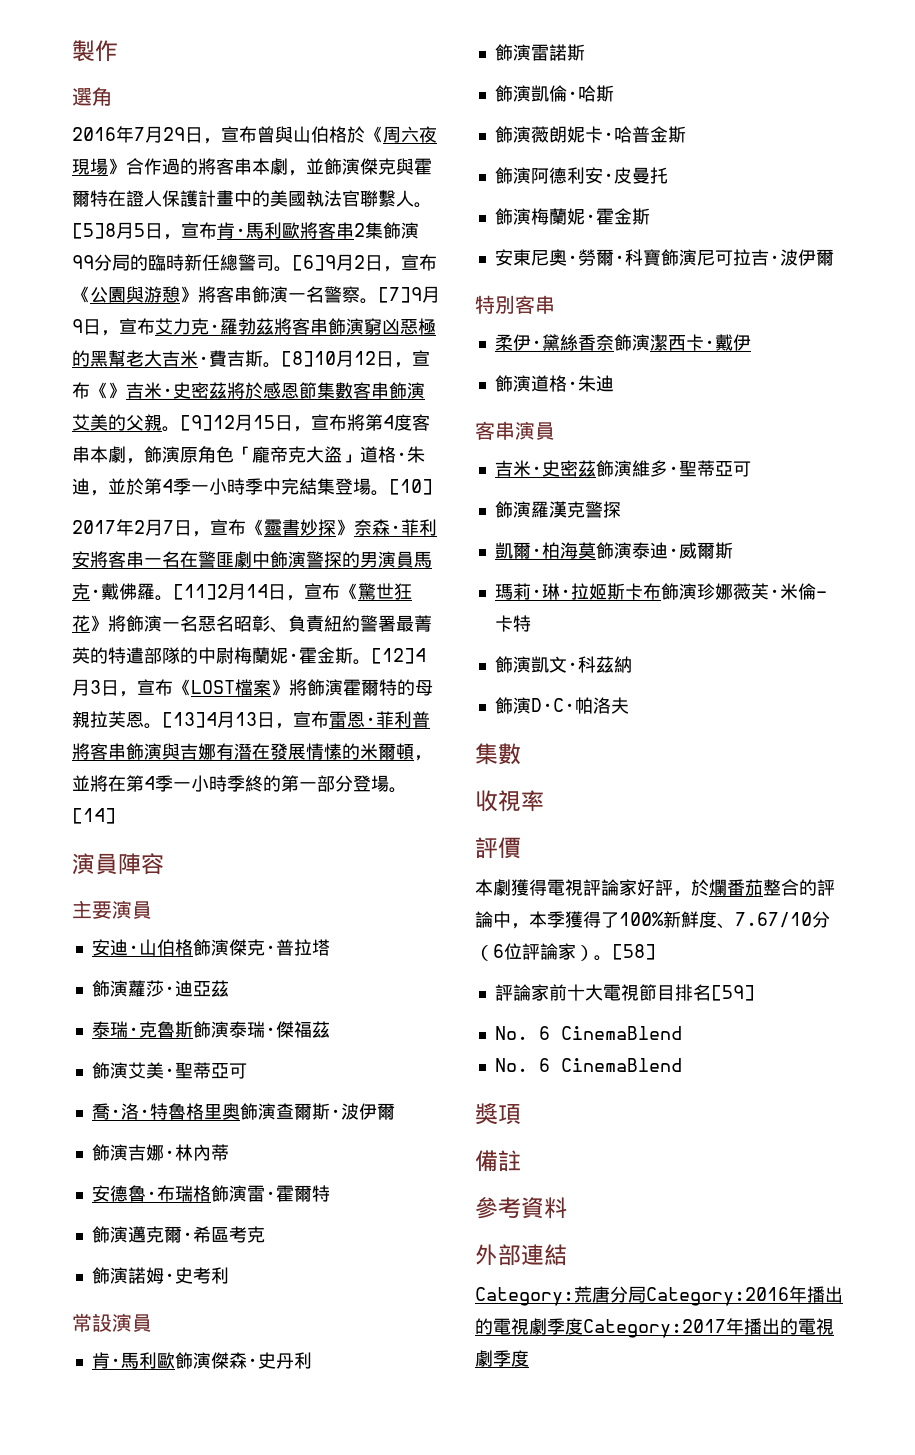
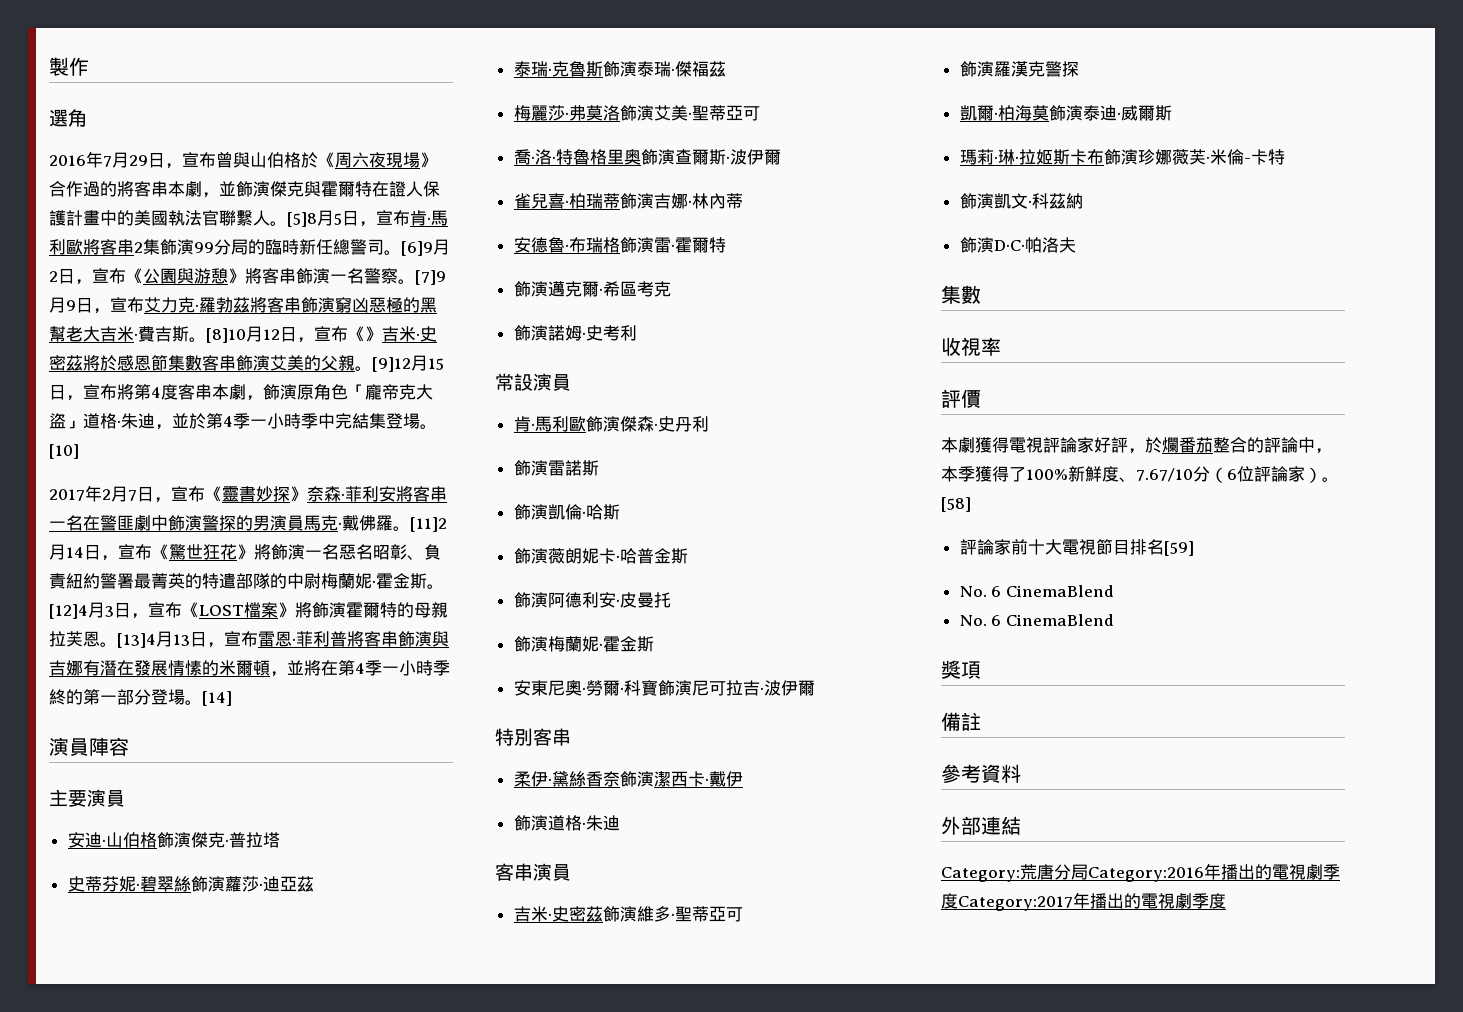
(330, 947) none -> [67,876,191,892] 史蒂芬妮·碧翠絲
(330, 1029) none -> [513,105,620,121] 梅麗莎·弗莫洛
(395, 1111) none -> [513,193,620,209] 雀兒喜·柏瑞蒂

